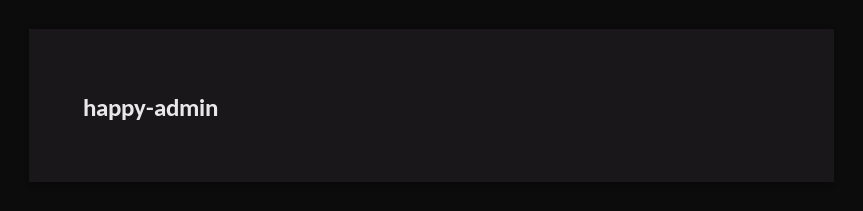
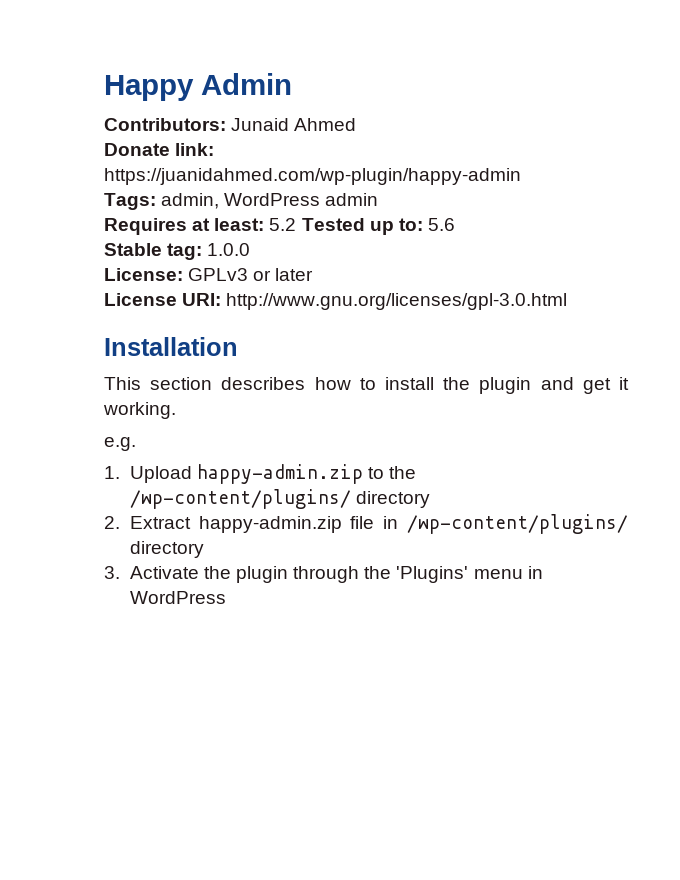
[83,99,218,120] happy-admin -> [104,73,292,101] [104,118,357,131] [104,143,215,156] [104,168,521,185] [104,193,379,210] [104,218,455,235] [104,243,251,260] [104,268,314,281] [104,293,568,310] [104,337,238,356] [104,377,629,394] [103,402,176,419] [104,437,136,451] [104,464,417,484] [129,489,430,509] [104,514,628,534] [129,541,204,558] [104,566,543,583] [129,591,226,604] Happy Admin // Contributors: Junaid Ahmed // Donate link: https://juanidahmed.com/wp-plugin/happy-admin // Tags: admin, WordPress admin // Requires at least: 5.2 Tested up to: 5.6 // Stable tag: 1.0.0 // License: GPLv3 or later // License URI: http://www.gnu.org/licenses/gpl-3.0.html // Installation // This section describes how to install the plugin and get it working. // e.g. // 1. Upload happy-admin.zip to the /wp-content/plugins/ directory // 2. Extract happy-admin.zip file in /wp-content/plugins/ directory // 3. Activate the plugin through the 'Plugins' menu in WordPress

